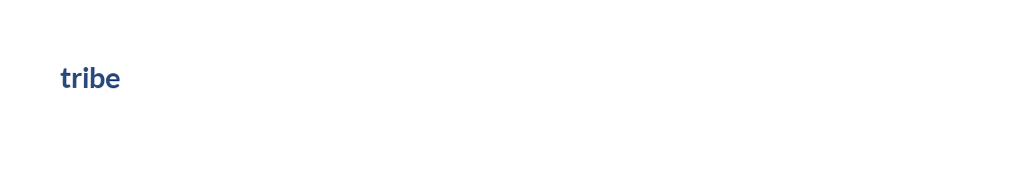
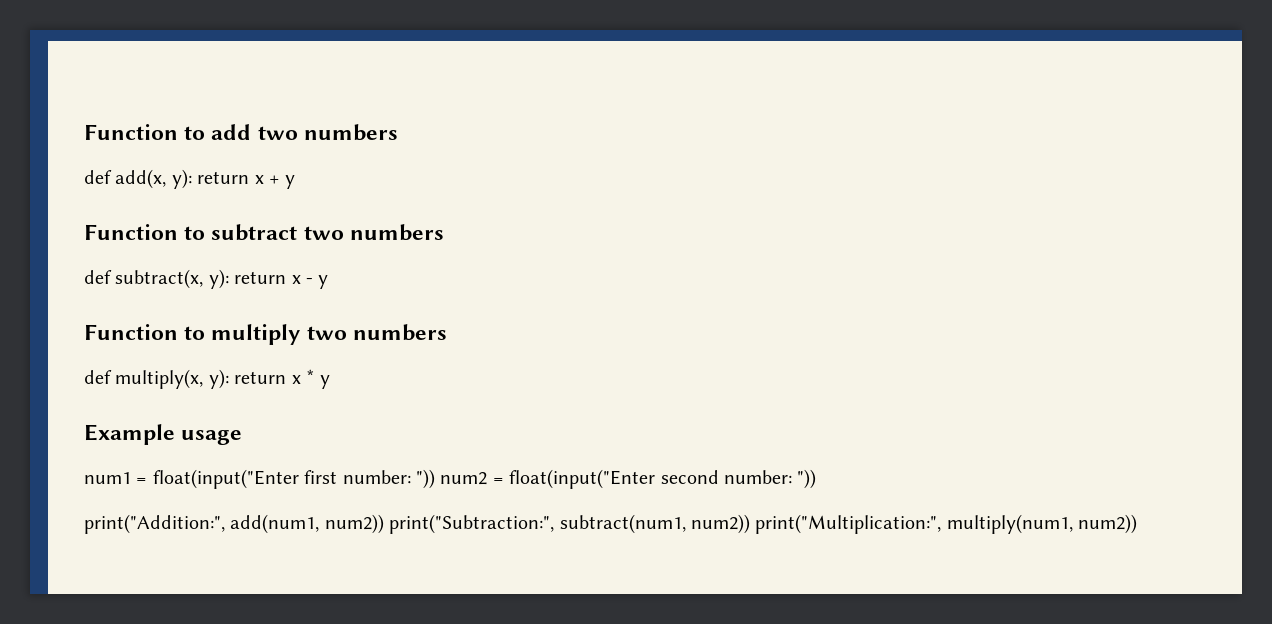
[59,66,121,89] tribe -> [84,124,398,141] [84,169,296,189] [84,224,444,241] [84,269,329,289] [84,324,447,345] [84,369,331,389] [84,424,243,445] [84,469,817,489] [84,514,1138,534] Function to add two numbers // def add(x, y): return x + y // Function to subtract two numbers // def subtract(x, y): return x - y // Function to multiply two numbers // def multiply(x, y): return x * y // Example usage // num1 = float(input("Enter first number: ")) num2 = float(input("Enter second number: ")) // print("Addition:", add(num1, num2)) print("Subtraction:", subtract(num1, num2)) print("Multiplication:", multiply(num1, num2))

